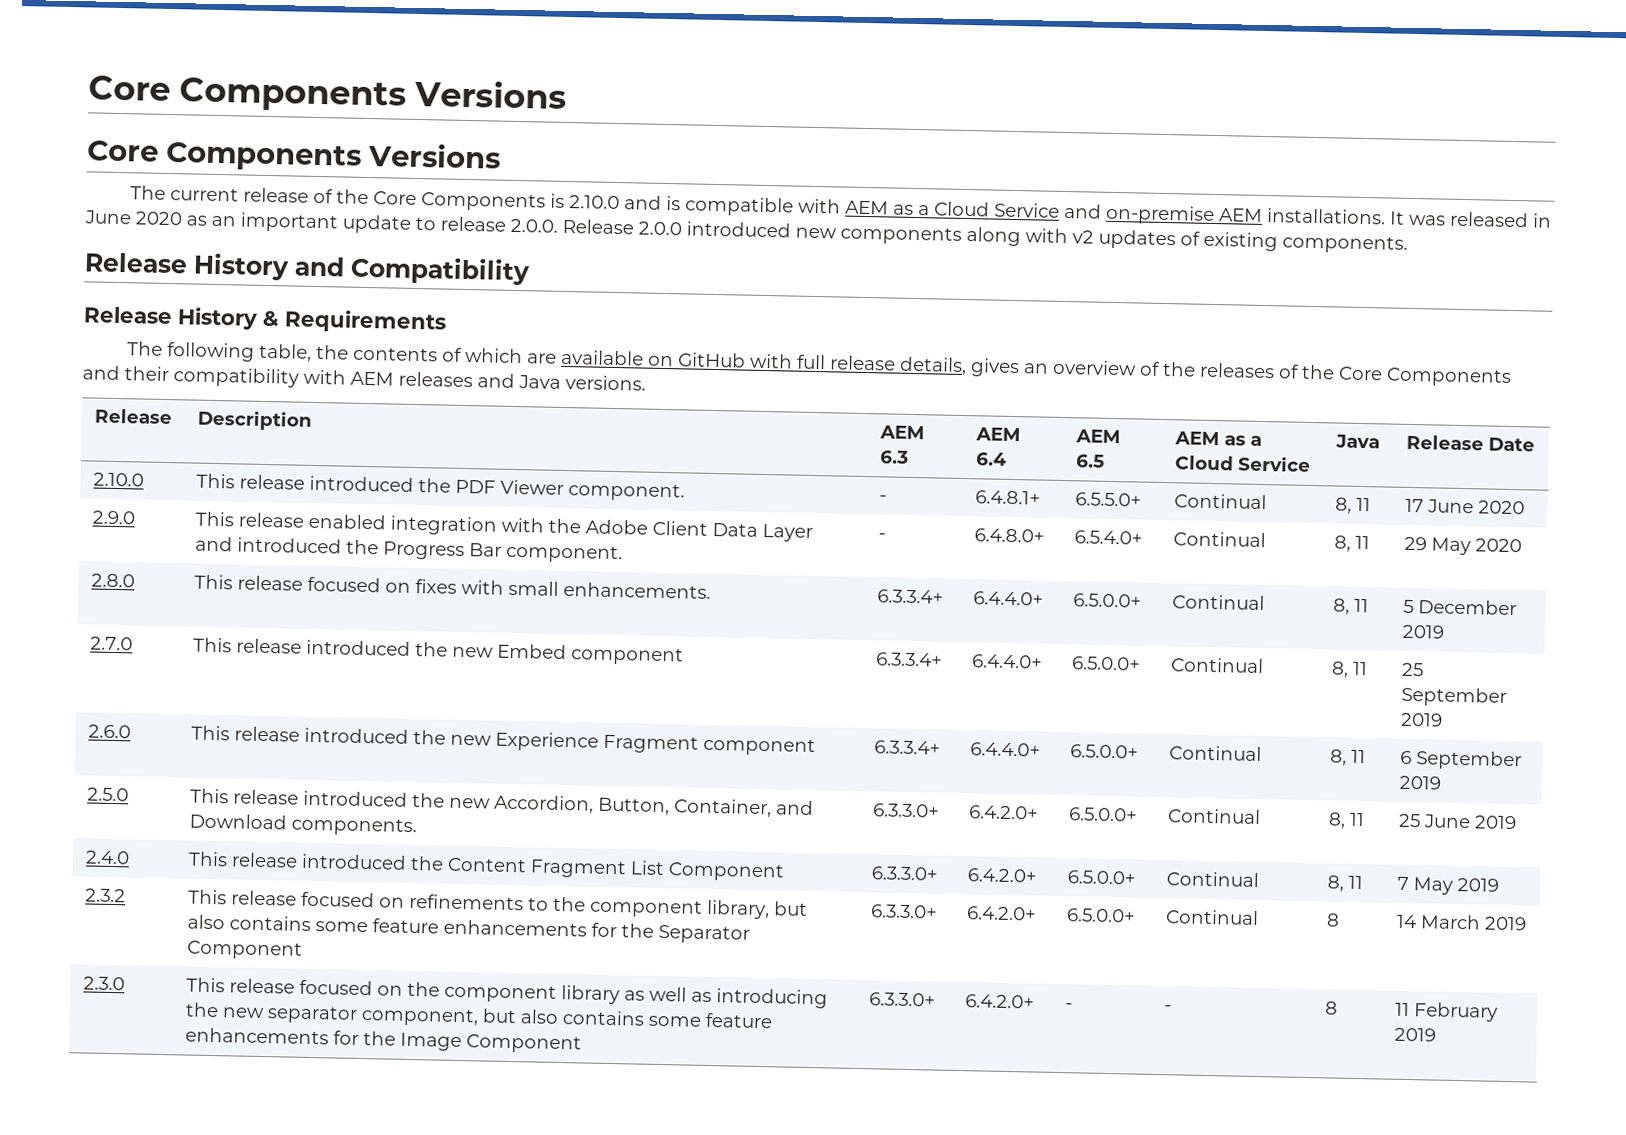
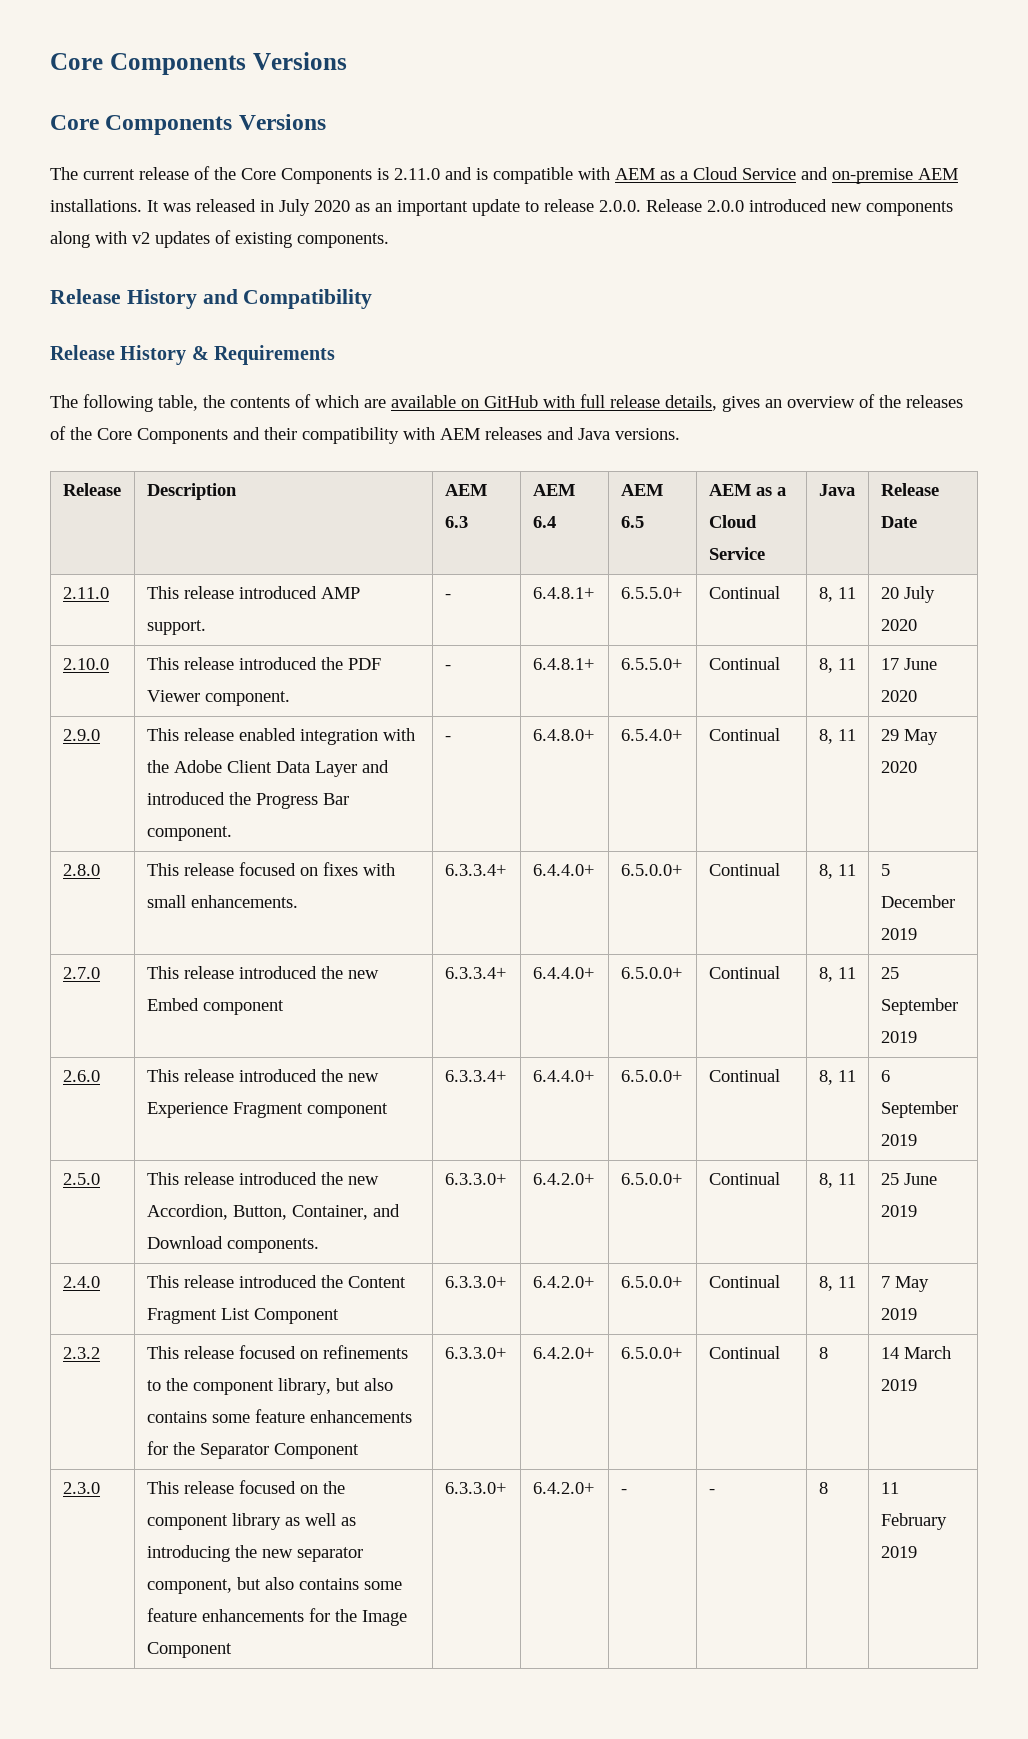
[569,195,621,210] 2.10.0 -> [394,168,440,180] 2.11.0
[84,210,132,225] June -> [279,199,310,216] July
(1535, 444) none -> [62,587,109,599] [146,586,360,599] [146,620,206,635] [444,594,451,599] [532,587,594,599] [620,587,682,599] [708,586,780,599] [818,587,856,602] [880,586,935,603] [880,619,917,631] // 2.11.0 | This release introduced AMP support. | - | 6.4.8.1+ | 6.5.5.0+ | Continual | 8, 11 | 20 July 2020

